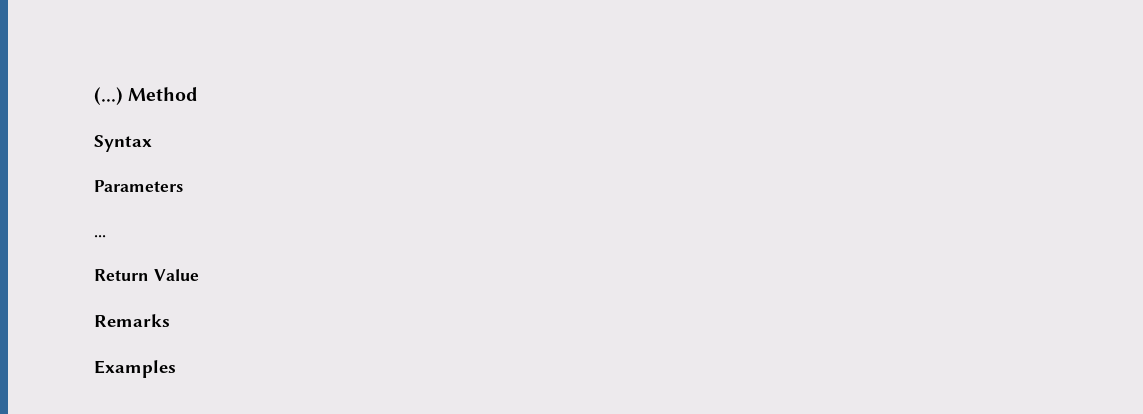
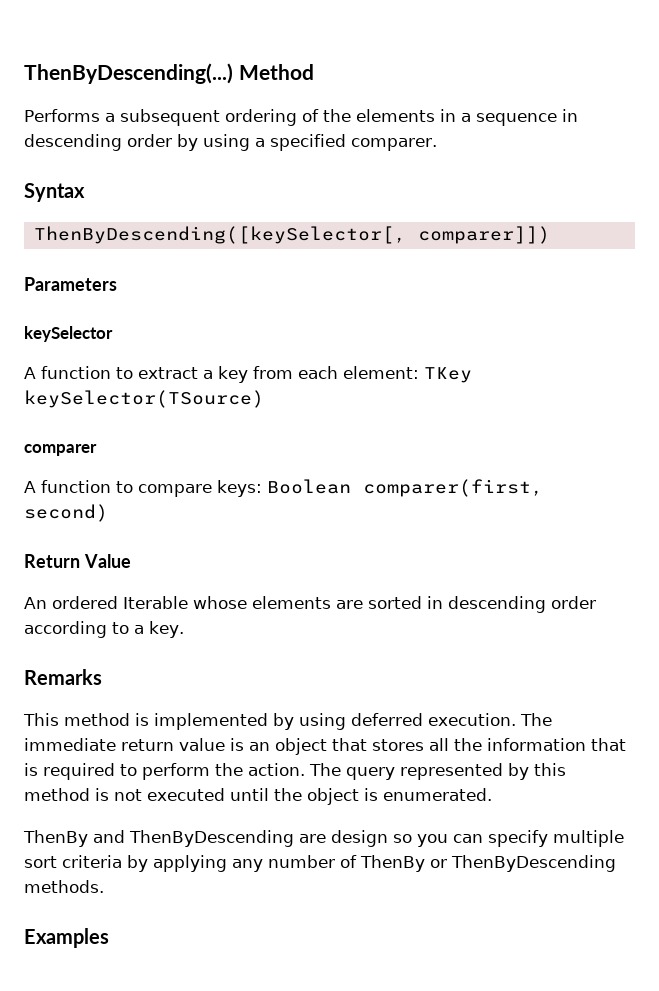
[94,87,123,105] (...) -> [24,63,233,84] ThenByDescending(...)
(199, 94) none -> [24,109,578,126] [24,134,437,151] // Performs a subsequent ordering of the elements in a sequence in descending order by using a specified comparer.
(152, 143) none -> [33,226,550,244] // ThenByDescending([keySelector[, comparer]])
[94,235,106,238] [94,269,199,281] [94,314,170,327] ... // Return Value // Remarks -> [24,326,113,342] [24,366,472,383] [24,390,264,408] [24,444,97,456] [24,479,543,497] [24,504,108,522] [24,554,131,568] [24,596,596,613] [24,621,184,638] [24,669,102,685] [23,713,552,730] [24,738,626,755] [24,763,566,780] [24,788,492,805] [23,830,624,847] [24,855,616,872] [24,880,104,893] keySelector // A function to extract a key from each element: TKey keySelector(TSource) // comparer // A function to compare keys: Boolean comparer(first, second) // Return Value // An ordered Iterable whose elements are sorted in descending order according to a key. // Remarks // This method is implemented by using deferred execution. The immediate return value is an object that stores all the information that is required to perform the action. The query represented by this method is not executed until the object is enumerated. // ThenBy and ThenByDescending are design so you can specify multiple sort criteria by applying any number of ThenBy or ThenByDescending methods.

